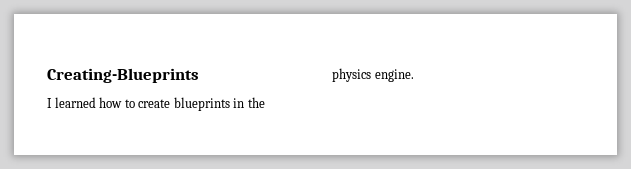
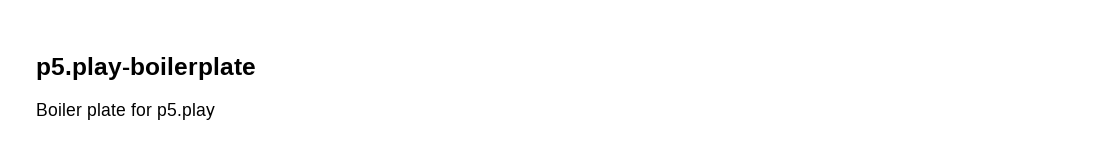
[47,68,199,83] [47,97,265,111] [332,68,414,82] Creating-Blueprints // I learned how to create blueprints in the physics engine. -> [36,57,256,80] [36,103,215,120] p5.play-boilerplate // Boiler plate for p5.play

